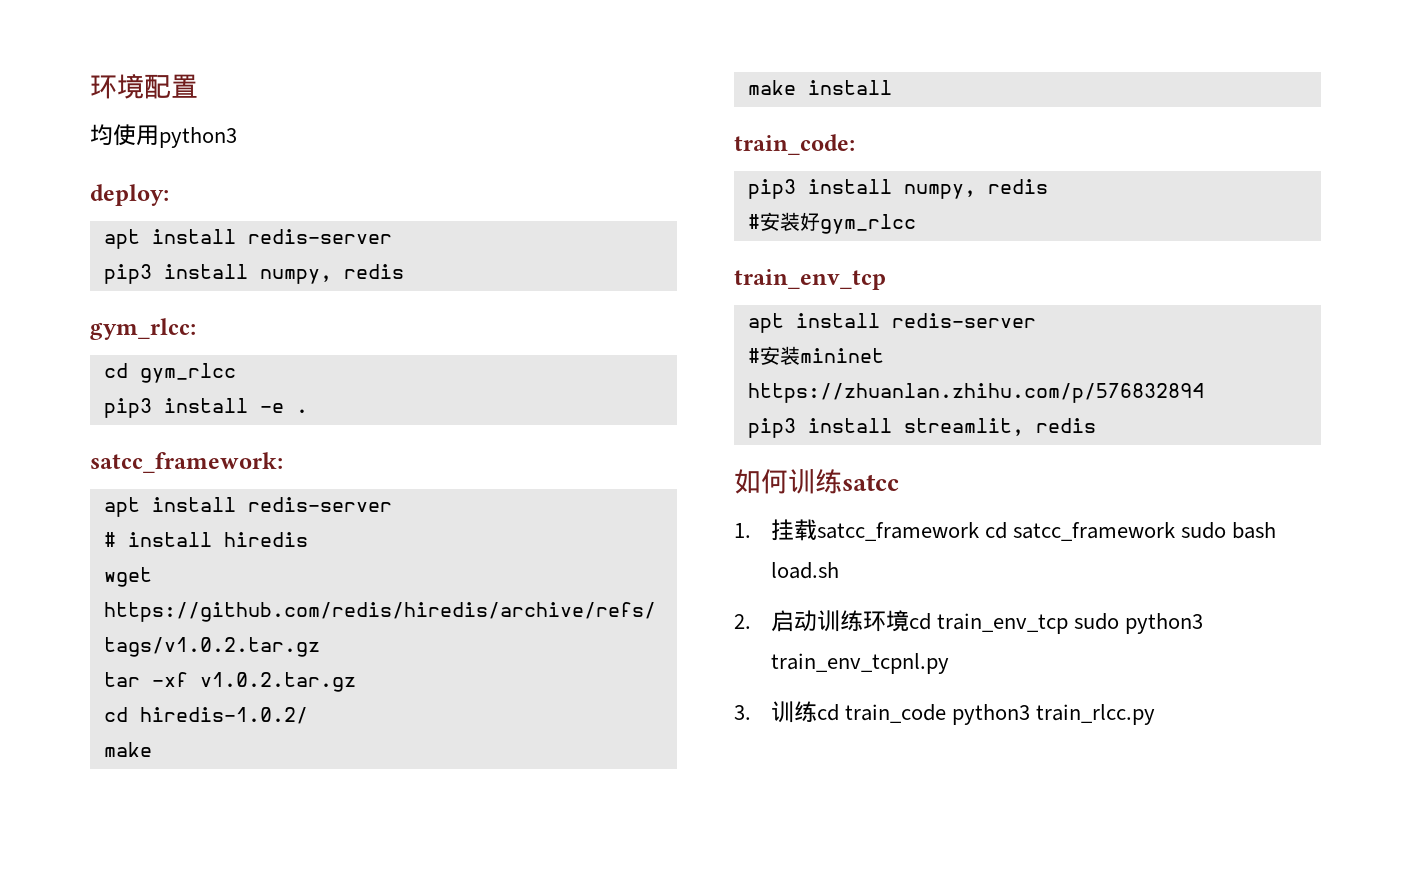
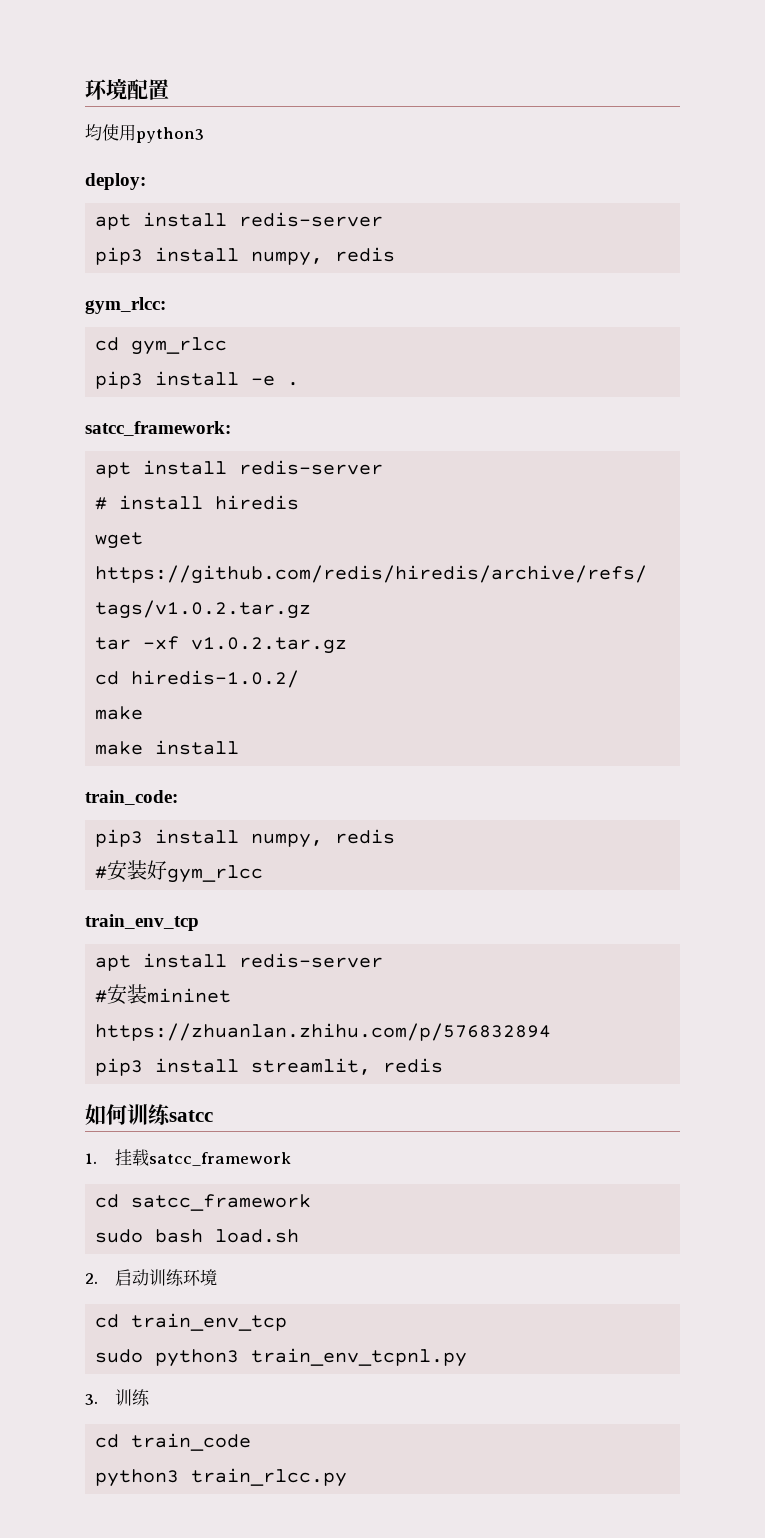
(979, 531) none -> (291, 1159) //
(1175, 531) none -> (312, 1202) //
(909, 621) none -> (217, 1277) //
(1068, 623) none -> (288, 1322) //
(817, 711) none -> (150, 1397) //
(946, 713) none -> (252, 1442) //

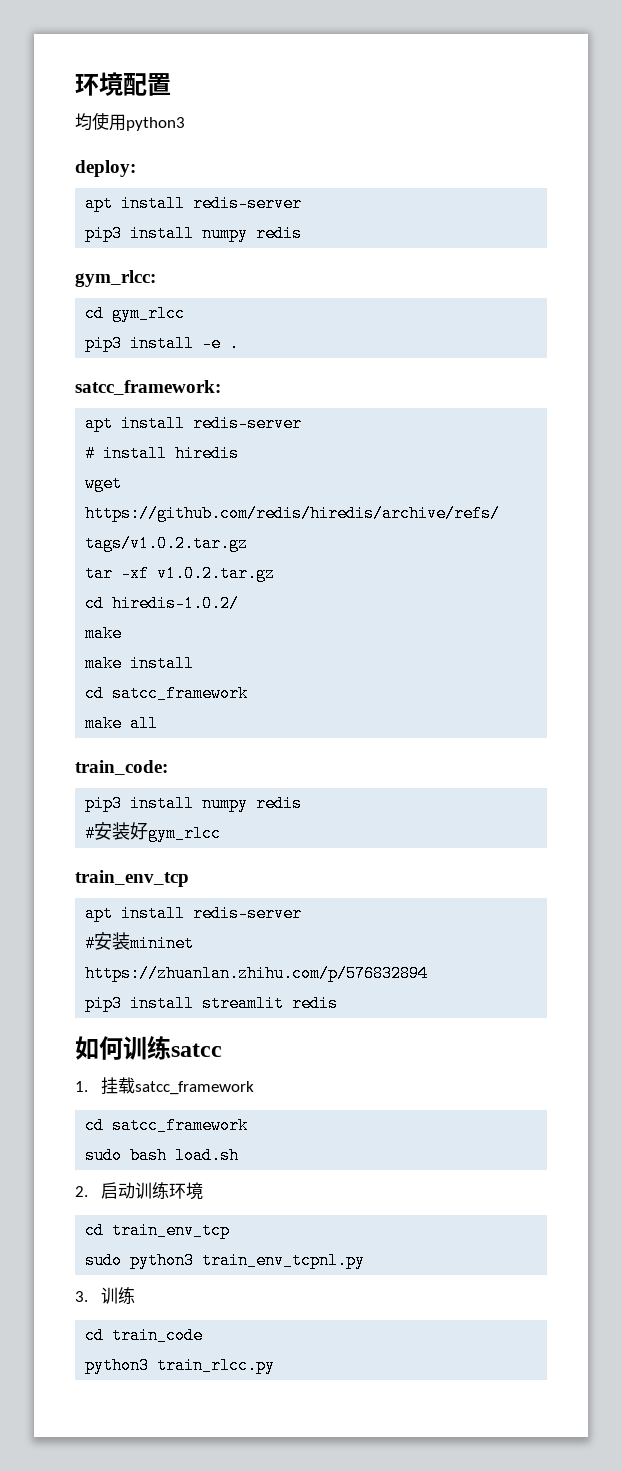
[251,251,324,266] numpy, -> [202,225,249,242] numpy
(240, 747) none -> [85,685,249,702] [85,715,159,732] // cd satcc_framework // make all
[251,833,324,848] numpy, -> [202,795,249,812] numpy
[251,1058,372,1075] streamlit, -> [202,995,285,1012] streamlit

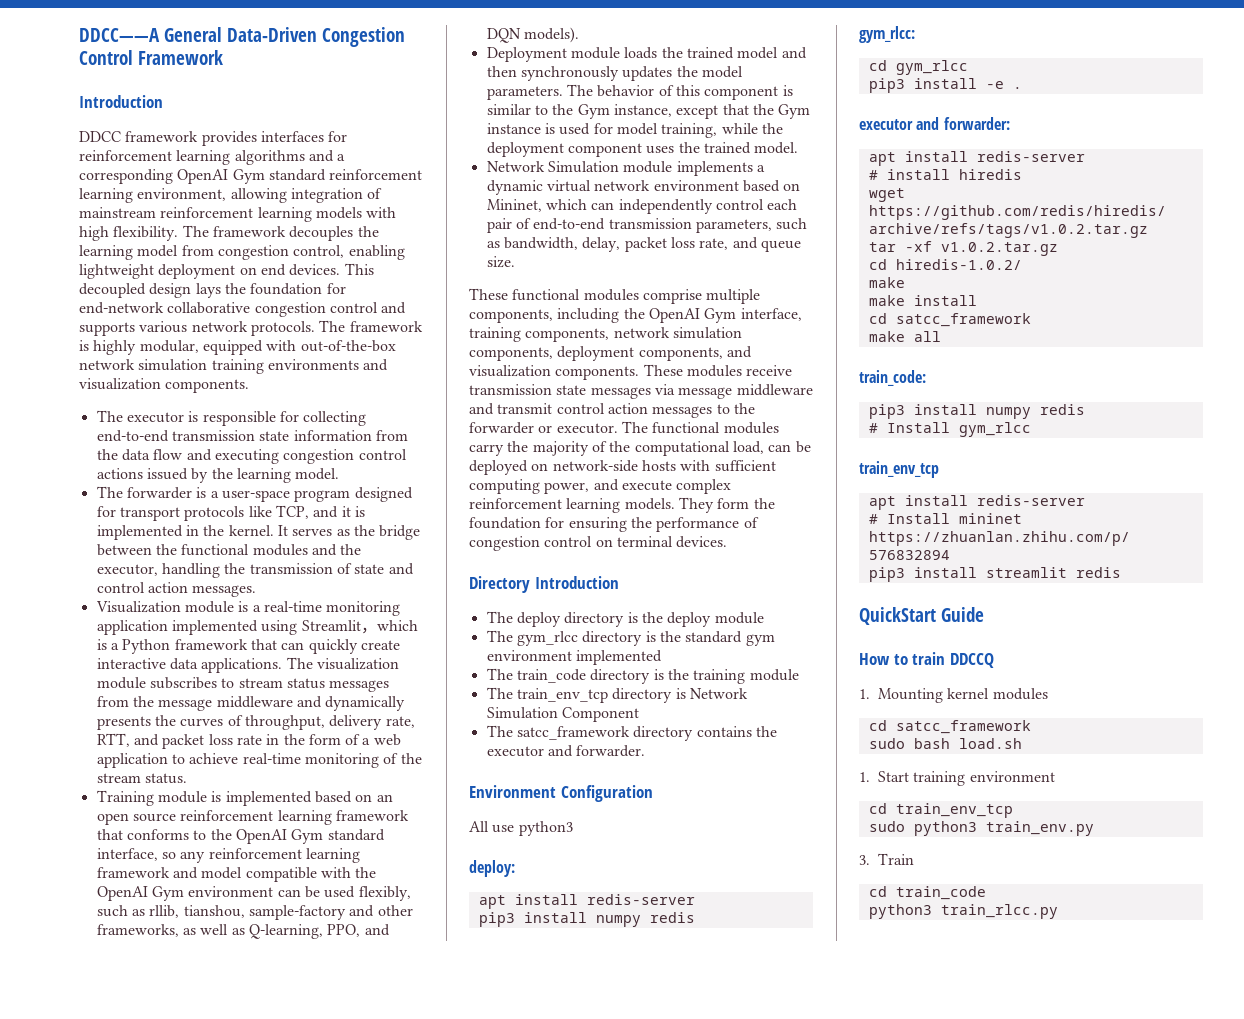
[75,72,171,96] [75,112,126,131] 环境配置 // 均使用 -> [79,27,405,47] [79,50,223,65] [79,95,163,108] [79,131,348,146] [79,150,346,165] [79,169,423,184] [79,188,383,203] [79,207,397,222] [79,225,379,241] [79,245,405,260] [79,263,374,279] [79,283,346,298] [79,302,407,317] [79,320,423,336] [79,340,396,355] [79,359,389,374] [79,378,250,393] [96,410,367,426] [96,430,408,442] [96,449,407,464] [96,468,340,483] [96,486,413,502] [96,505,365,521] [96,525,421,540] [96,544,362,556] [96,563,414,578] [96,582,257,597] [95,601,401,616] [96,620,418,635] [96,639,400,654] [96,657,399,673] [96,677,390,692] [96,696,406,711] [96,715,415,730] [96,733,401,749] [96,753,422,768] [96,773,187,784] [96,790,393,806] [96,810,409,825] [96,829,385,844] [96,848,360,863] [96,867,377,882] [96,886,411,901] [96,905,413,920] [96,924,390,939] [486,27,579,43] [486,47,807,62] [486,66,743,81] [486,84,793,100] [486,104,811,119] [486,123,783,138] [486,142,799,157] [486,161,765,176] [486,180,801,195] [486,199,798,214] [486,218,808,233] [486,237,801,252] [486,256,515,268] [469,288,761,304] [469,308,802,323] [469,327,742,342] [469,346,752,361] [469,364,793,380] [469,384,813,399] [469,403,755,418] [469,421,779,434] [469,441,811,456] [469,460,776,475] [469,479,732,494] [469,497,775,513] [469,517,759,532] [469,536,728,551] [469,576,619,593] [486,611,764,627] [486,630,775,646] [486,650,662,665] [486,668,799,684] [486,687,748,703] [486,707,639,722] [486,725,777,741] [486,745,646,757] [469,785,653,802] [469,821,515,833] DDCC——A General Data-Driven Congestion Control Framework // Introduction // DDCC framework provides interfaces for reinforcement learning algorithms and a corresponding OpenAI Gym standard reinforcement learning environment, allowing integration of mainstream reinforcement learning models with high flexibility. The framework decouples the learning model from congestion control, enabling lightweight deployment on end devices. This decoupled design lays the foundation for end-network collaborative congestion control and supports various network protocols. The framework is highly modular, equipped with out-of-the-box network simulation training environments and visualization components. // The executor is responsible for collecting end-to-end transmission state information from the data flow and executing congestion control actions issued by the learning model. // The forwarder is a user-space program designed for transport protocols like TCP, and it is implemented in the kernel. It serves as the bridge between the functional modules and the executor, handling the transmission of state and control action messages. // Visualization module is a real-time monitoring application implemented using Streamlit，which is a Python framework that can quickly create interactive data applications. The visualization module subscribes to stream status messages from the message middleware and dynamically presents the curves of throughput, delivery rate, RTT, and packet loss rate in the form of a web application to achieve real-time monitoring of the stream status. // Training module is implemented based on an open source reinforcement learning framework that conforms to the OpenAI Gym standard interface, so any reinforcement learning framework and model compatible with the OpenAI Gym environment can be used flexibly, such as rllib, tianshou, sample-factory and other frameworks, as well as Q-learning, PPO, and DQN models). // Deployment module loads the trained model and then synchronously updates the model parameters. The behavior of this component is similar to the Gym instance, except that the Gym instance is used for model training, while the deployment component uses the trained model. // Network Simulation module implements a dynamic virtual network environment based on Mininet, which can independently control each pair of end-to-end transmission parameters, such as bandwidth, delay, packet loss rate, and queue size. // These functional modules comprise multiple components, including the OpenAI Gym interface, training components, network simulation components, deployment components, and visualization components. These modules receive transmission state messages via message middleware and transmit control action messages to the forwarder or executor. The functional modules carry the majority of the computational load, can be deployed on network-side hosts with sufficient computing power, and execute complex reinforcement learning models. They form the foundation for ensuring the performance of congestion control on terminal devices. // Directory Introduction // The deploy directory is the deploy module // The gym_rlcc directory is the standard gym environment implemented // The train_code directory is the training module // The train_env_tcp directory is Network Simulation Component // The satcc_framework directory contains the executor and forwarder. // Environment Configuration // All use
[75,380,221,395] satcc_framework: -> [859,117,1010,130] executor and forwarder:
[94,822,149,840] 安装好 -> [886,422,950,433] Install
[94,932,131,950] 安装 -> [886,513,950,524] Install
[75,1036,222,1060] [75,1077,254,1095] 如何训练satcc // 1.挂载satcc_framework -> [859,607,984,625] [859,652,994,668] [859,688,1048,703] QuickStart Guide // How to train DDCCQ // 1. Mounting kernel modules
[75,1182,203,1200] 2.启动训练环境 -> [859,771,1055,786] 1. Start training environment
[202,1252,366,1269] train_env_tcpnl.py -> [985,821,1094,836] train_env.py
[100,1287,135,1304] 训练 -> [878,853,914,865] Train

